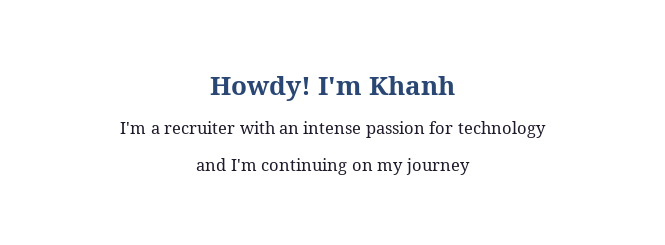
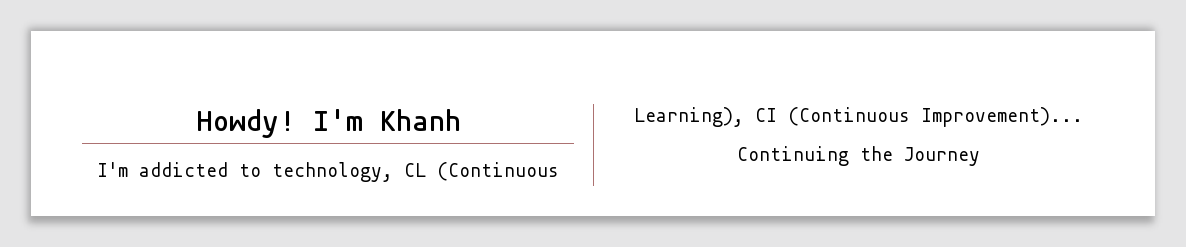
[150,121,546,138] [196,158,470,175] a recruiter with an intense passion for technology // and I'm continuing on my journey -> [139,162,559,182] [633,107,1083,127] [736,146,980,166] addicted to technology, CL (Continuous Learning), CI (Continuous Improvement)... // Continuing the Journey

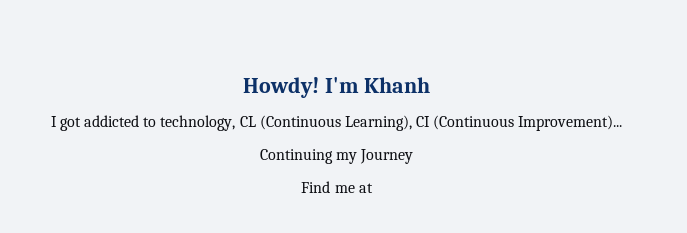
[97,162,128,177] I'm -> [50,116,81,131] I got
[859,146,893,161] the -> [336,152,357,164] my
(980, 156) none -> [301,181,373,193] // Find me at

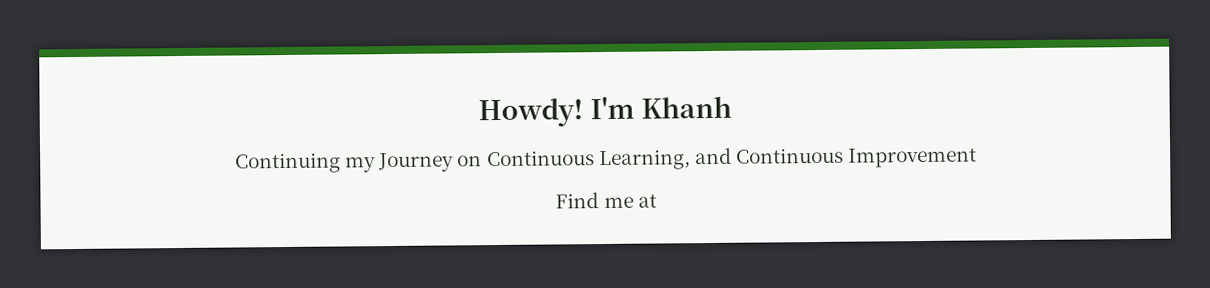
[50,115,623,131] [259,149,414,164] I got addicted to technology, CL (Continuous Learning), CI (Continuous Improvement)... // Continuing my Journey -> [234,147,978,174] Continuing my Journey on Continuous Learning, and Continuous Improvement

